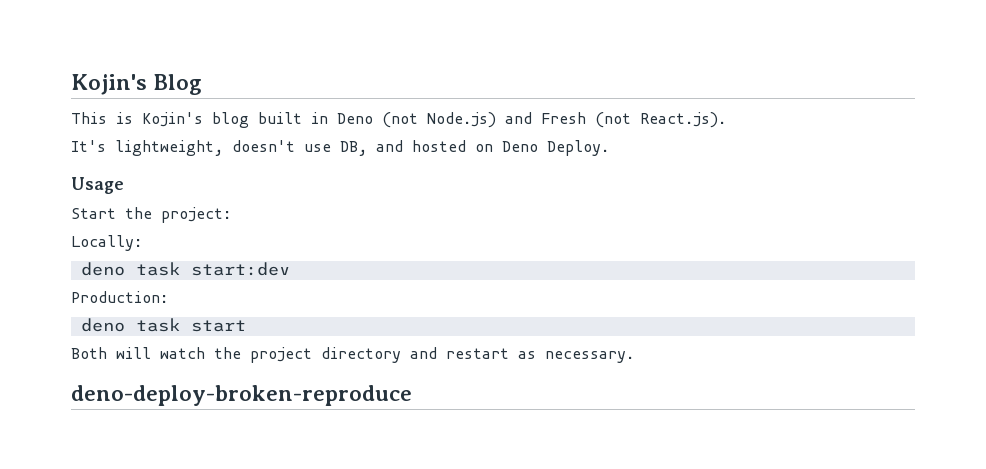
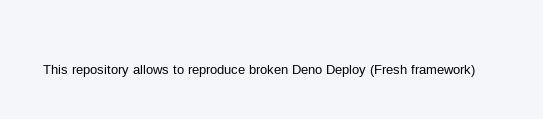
[71,74,203,95] [71,112,726,128] [71,140,609,156] [71,177,124,194] [71,207,231,223] [71,235,142,251] [80,262,290,276] [71,291,168,303] [80,318,246,332] [71,347,634,363] [71,385,412,406] Kojin's Blog // This is Kojin's blog built in Deno (not Node.js) and Fresh (not React.js). // It's lightweight, doesn't use DB, and hosted on Deno Deploy. // Usage // Start the project: // Locally: // deno task start:dev // Production: // deno task start // Both will watch the project directory and restart as necessary. // deno-deploy-broken-reproduce -> [43,65,475,77] This repository allows to reproduce broken Deno Deploy (Fresh framework)

